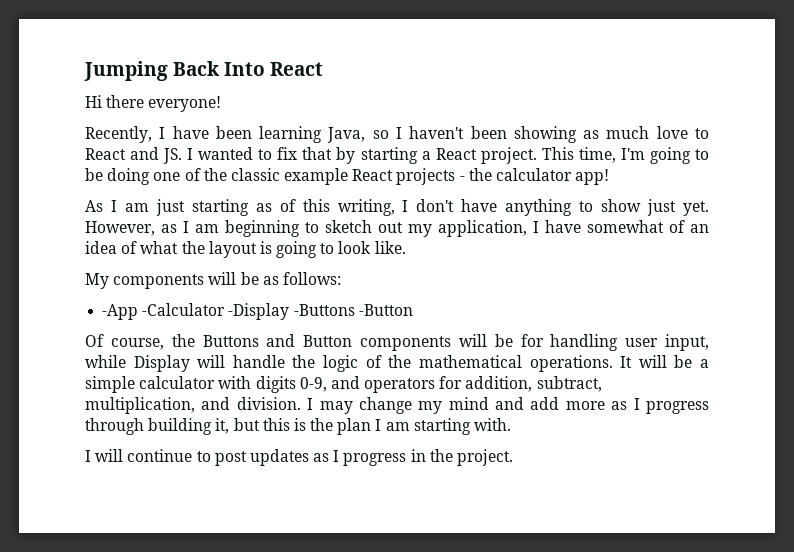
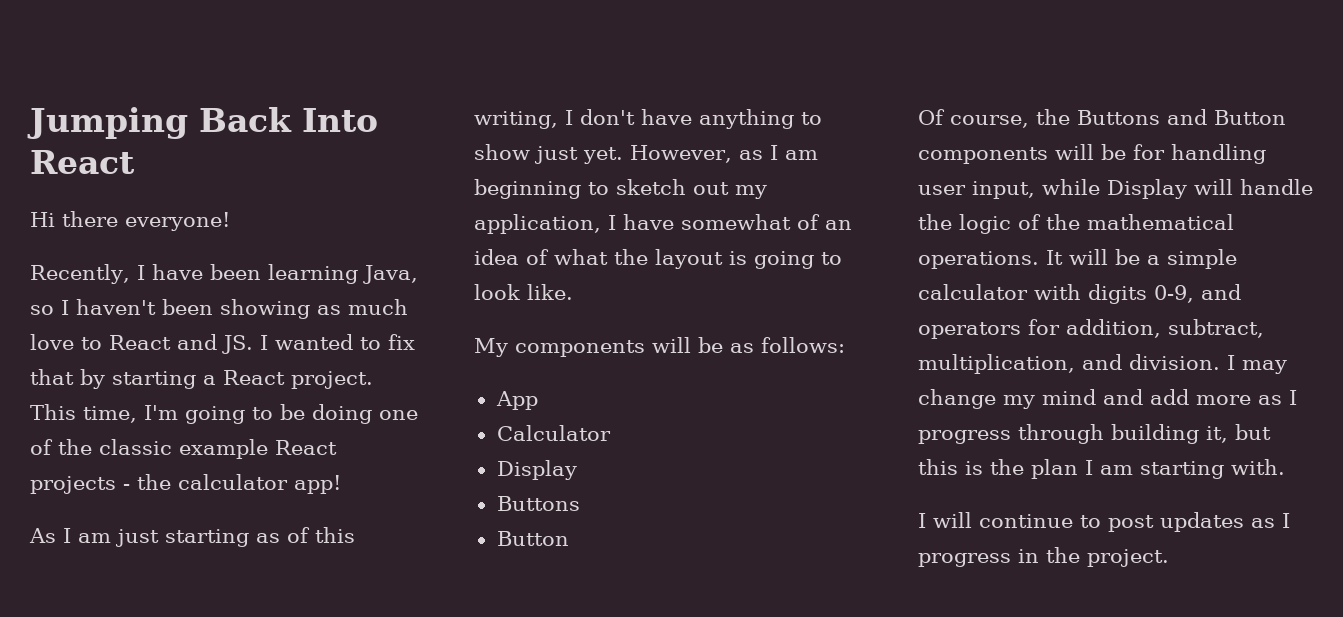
[102,303,413,320] -App -Calculator -Display -Buttons -Button -> [495,391,538,410] [496,425,611,441] [496,460,577,480] [496,496,580,511] [496,531,569,546] App // Calculator // Display // Buttons // Button

